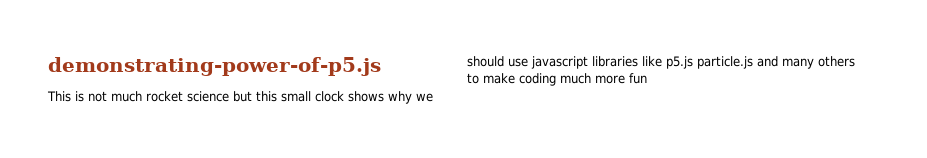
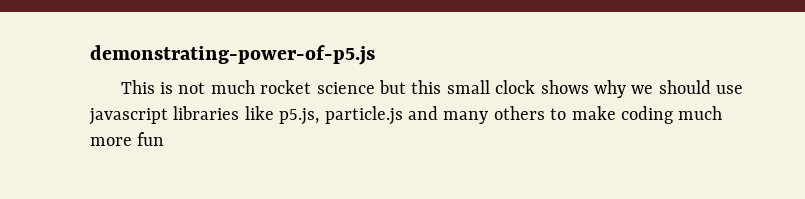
[666,56,693,69] p5.js -> [279,108,320,125] p5.js,

